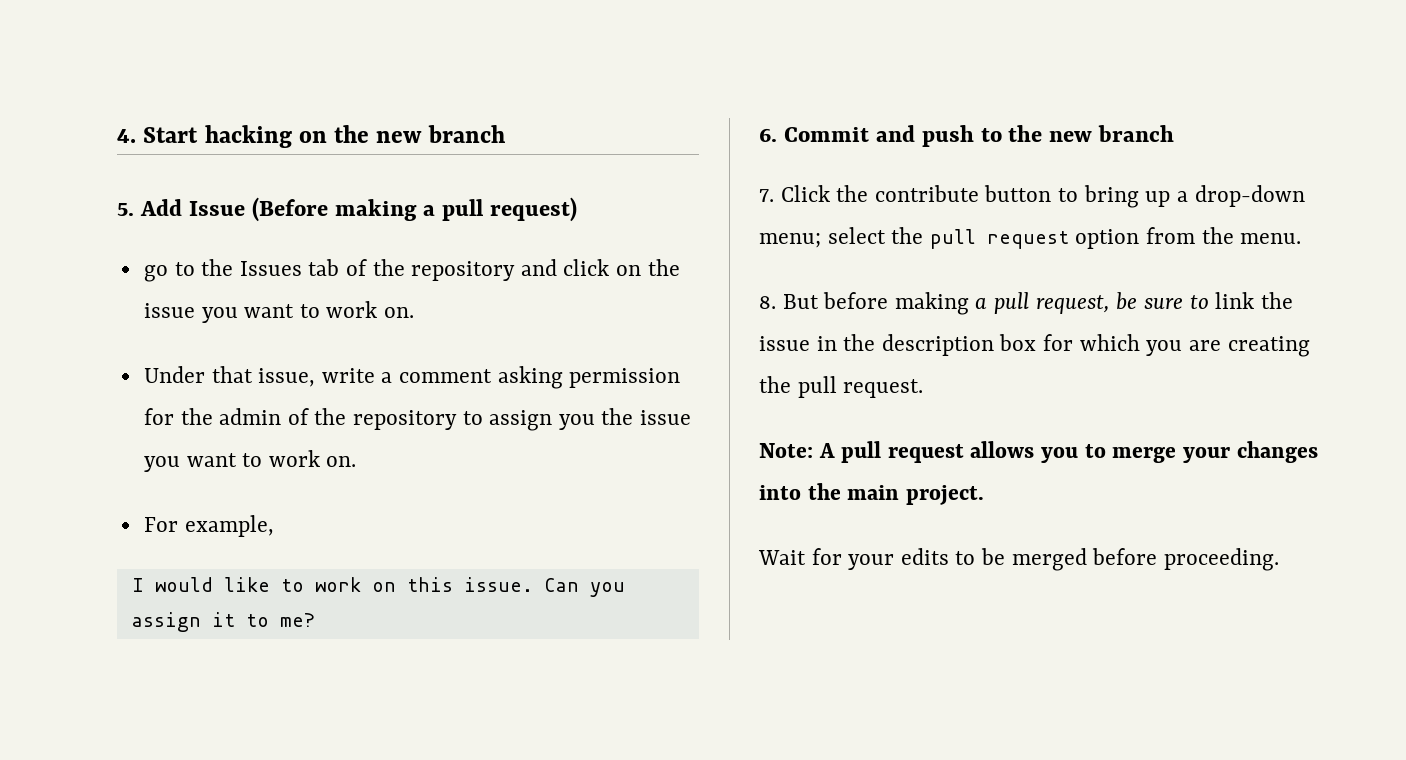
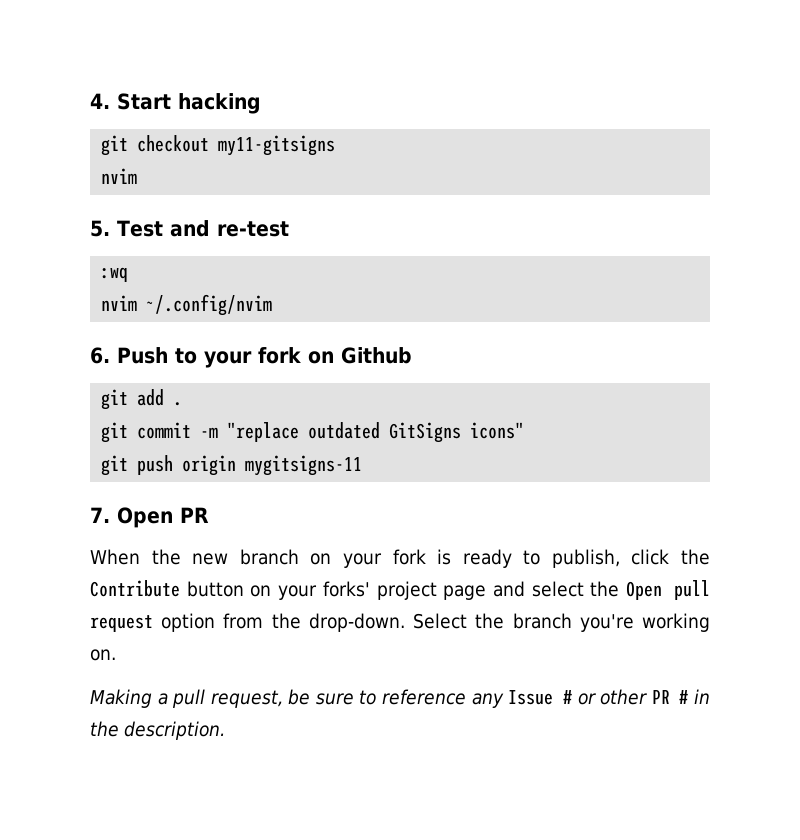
[298,125,505,143] [117,197,578,222] [143,259,680,282] [143,301,415,323] [143,366,681,389] [143,408,692,431] [143,450,357,472] [143,515,274,537] [131,577,625,597] [131,612,315,632] [759,125,1175,147] [759,185,1305,208] [759,233,821,248] on the new branch // 5. Add Issue (Before making a pull request) // go to the Issues tab of the repository and click on the issue you want to work on. // Under that issue, write a comment asking permission for the admin of the repository to assign you the issue you want to work on. // For example, // I would like to work on this issue. Can you assign it to me? // 6. Commit and push to the new branch // 7. Click the contribute button to bring up a drop-down menu; -> [101,135,336,156] [101,168,138,184] [90,220,289,237] [101,267,129,282] [101,294,273,316] [90,347,412,368] [101,389,183,410] [101,422,525,443] [101,455,363,476] [90,507,209,528] [90,549,710,568] [90,580,526,600] // git checkout my11-gitsigns // nvim // 5. Test and re-test // :wq // nvim ~/.config/nvim // 6. Push to your fork on Github // git add . // git commit -m "replace outdated GitSigns icons" // git push origin mygitsigns-11 // 7. Open PR // When the new branch on your fork is ready to publish, click the Contribute button on your forks' project page and
(924, 235) none -> [626,581,663,600] Open
[1240,233,1302,244] [759,292,969,315] menu. // 8. But before making -> [308,613,710,632] [90,649,116,661] [90,689,152,708] drop-down. Select the branch you're working on. // Making
[1215,292,1293,309] [759,334,1310,357] [759,376,924,398] [759,441,1318,463] [759,483,984,505] [758,548,1279,571] link the issue in the description box for which you are creating the pull request. // Note: A pull request allows you to merge your changes into the main project. // Wait for your edits to be merged before proceeding. -> [382,689,710,708] [90,721,226,740] reference any Issue # or other PR # in the description.

